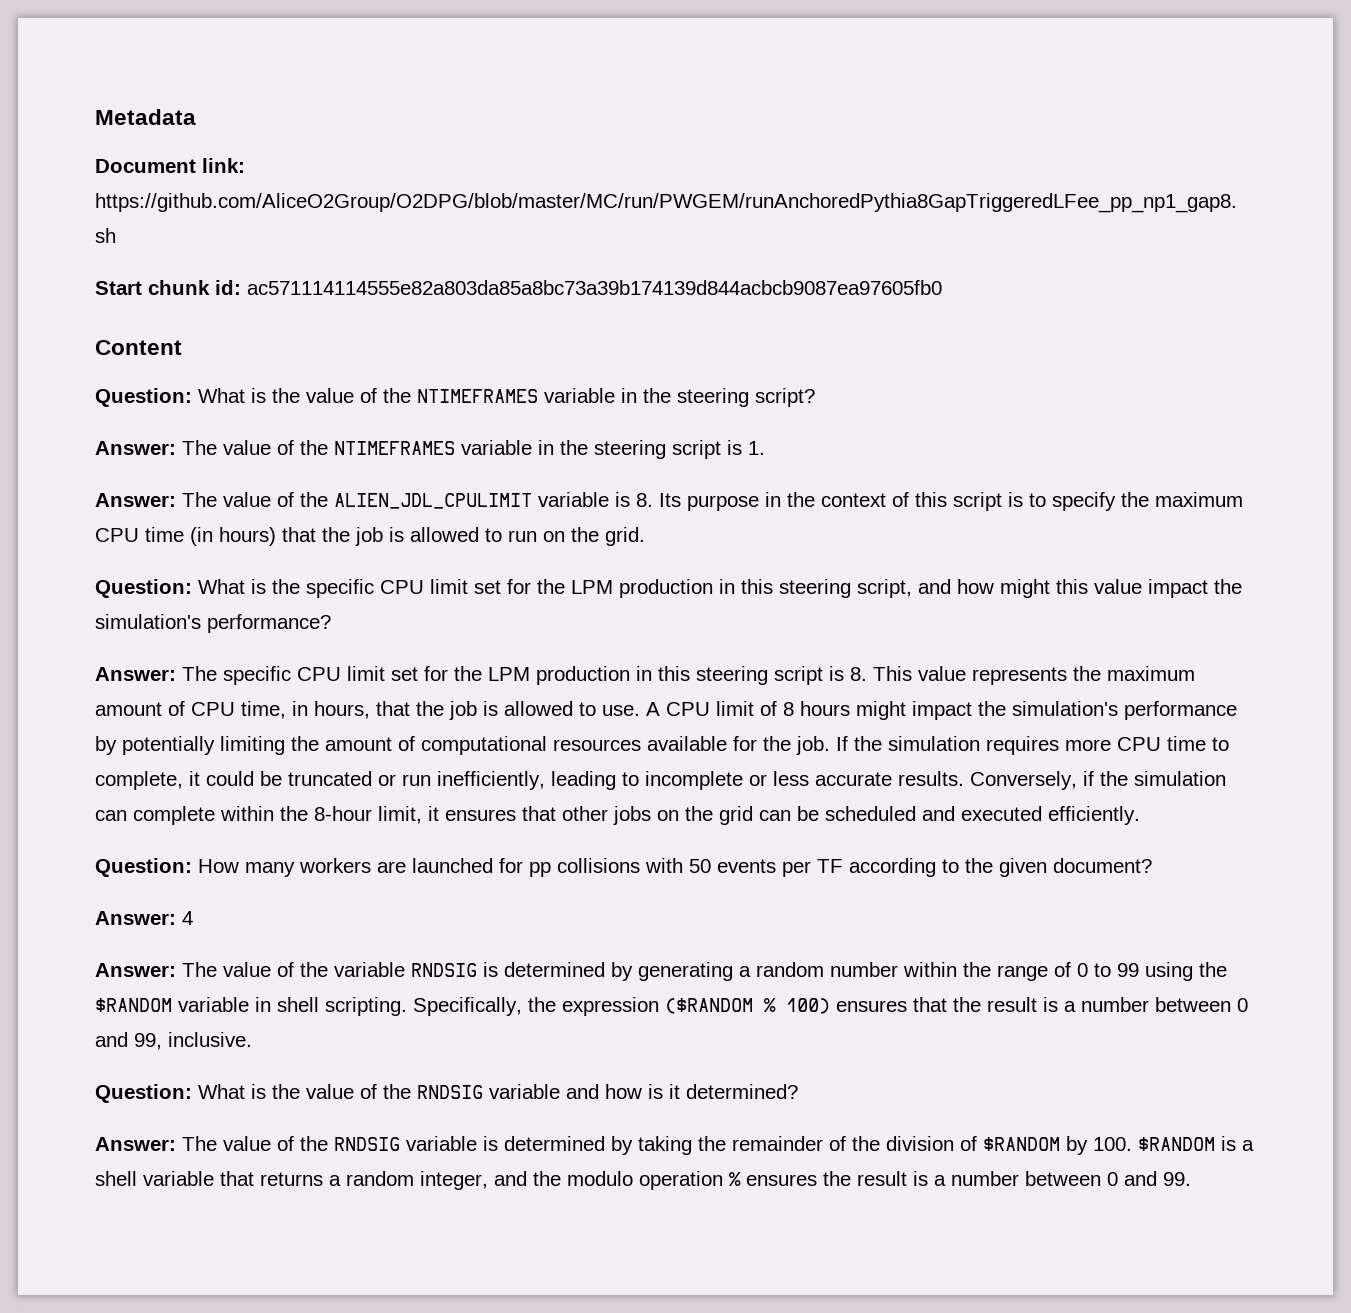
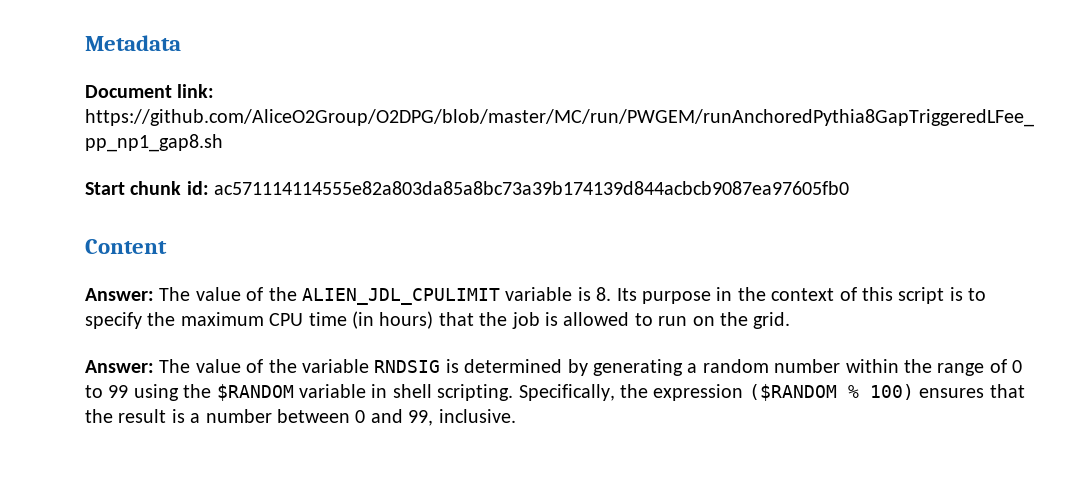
[95,388,815,407] [95,440,765,459] // Question: What is the value of the NTIMEFRAMES variable in the steering script? // Answer: The value of the NTIMEFRAMES variable in the steering script is 1. -> (167, 246) none
[95,579,1242,598] [95,614,331,633] [95,666,1195,685] [95,701,1237,720] [95,736,1229,755] [95,771,1226,790] [95,806,1140,825] [95,858,1152,877] [95,911,193,925] // Question: What is the specific CPU limit set for the LPM production in this steering script, and how might this value impact the simulation's performance? // Answer: The specific CPU limit set for the LPM production in this steering script is 8. This value represents the maximum amount of CPU time, in hours, that the job is allowed to use. A CPU limit of 8 hours might impact the simulation's performance by potentially limiting the amount of computational resources available for the job. If the simulation requires more CPU time to complete, it could be truncated or run inefficiently, leading to incomplete or less accurate results. Conversely, if the simulation can complete within the 8-hour limit, it ensures that other jobs on the grid can be scheduled and executed efficiently. // Question: How many workers are launched for pp collisions with 50 events per TF according to the given document? // Answer: 4 -> (791, 320) none
[95,1084,798,1103] [95,1136,1254,1155] [95,1171,1191,1190] // Question: What is the value of the RNDSIG variable and how is it determined? // Answer: The value of the RNDSIG variable is determined by taking the remainder of the division of $RANDOM by 100. $RANDOM is a shell variable that returns a random integer, and the modulo operation % ensures the result is a number between 0 and 99. -> (516, 416) none

